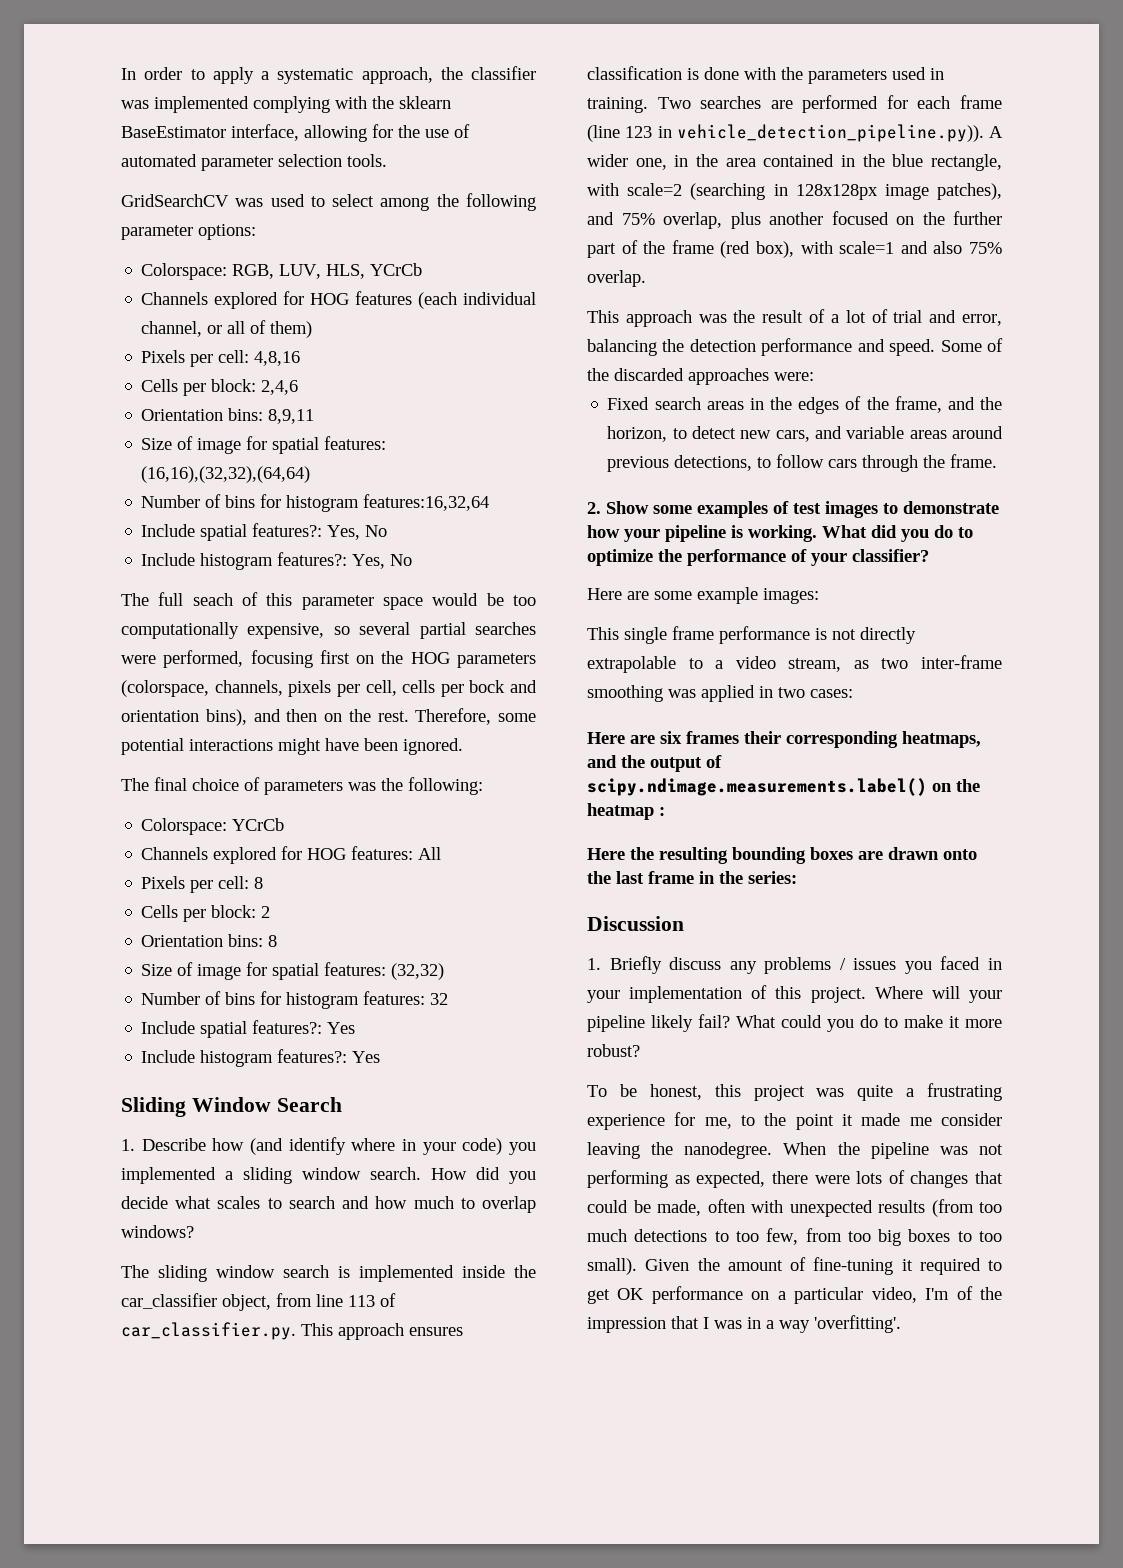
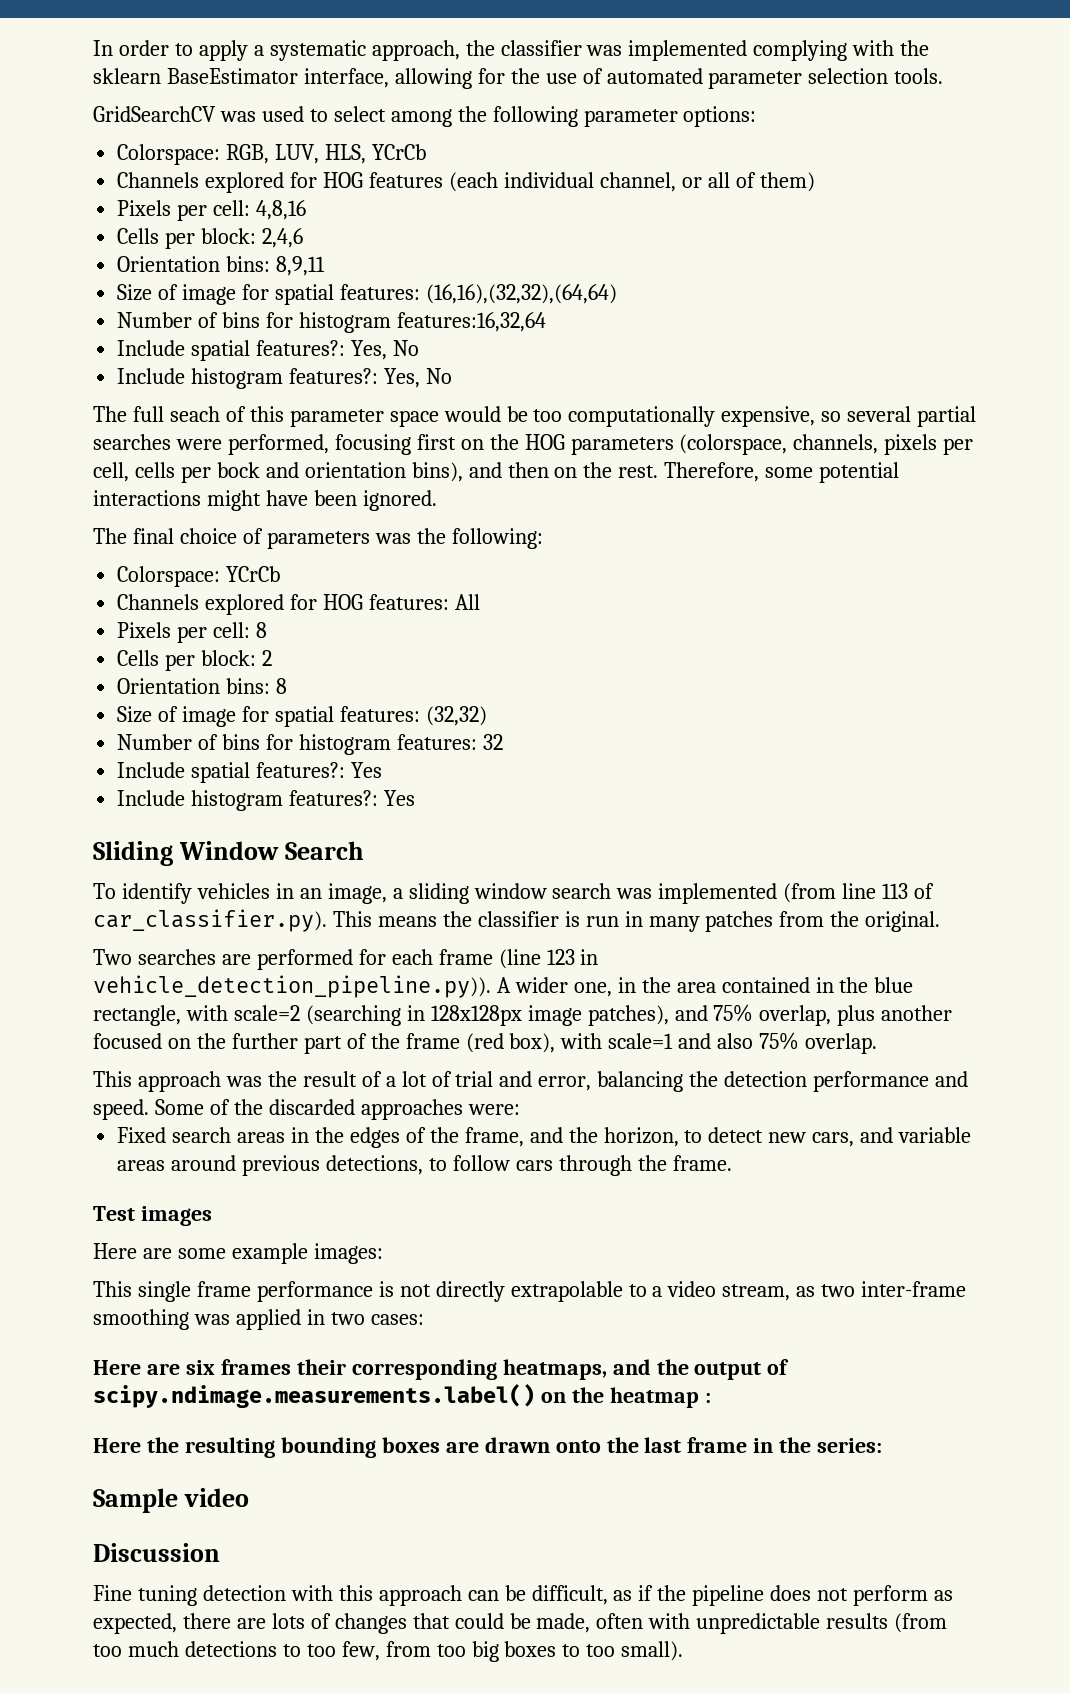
[121,1137,536,1155] [121,1167,536,1184] [121,1196,536,1213] [121,1225,194,1238] [121,1265,536,1282] [121,1293,396,1311] [121,1322,463,1340] [587,66,944,84] [587,97,648,113] 1. Describe how (and identify where in your code) you implemented a sliding window search. How did you decide what scales to search and how much to overlap windows? // The sliding window search is implemented inside the car_classifier object, from line 113 of car_classifier.py. This approach ensures classification is done with the parameters used in training. -> [93,883,935,904] [93,909,941,932] To identify vehicles in an image, a sliding window search was implemented (from line 113 of car_classifier.py). This means the classifier is run in many patches from the original. //
[587,501,999,518] [587,525,973,542] [587,549,929,566] 2. Show some examples of test images to demonstrate how your pipeline is working. What did you do to optimize the performance of your classifier? -> [93,1206,212,1226] Test images
(797, 877) none -> [93,1488,249,1513] // Sample video
[587,956,1002,974] [587,985,1002,1003] [587,1014,1002,1032] [587,1044,640,1057] [587,1083,1002,1101] [587,1112,1002,1130] [587,1142,1003,1159] [587,1170,668,1188] 1. Briefly discuss any problems / issues you faced in your implementation of this project. Where will your pipeline likely fail? What could you do to make it more robust? // To be honest, this project was quite a frustrating experience for me, to the point it made me consider leaving the nanodegree. When the pipeline was not performing -> [93,1585,929,1606] Fine tuning detection with this approach can be difficult, as if the pipeline does not perform
[814,1175,850,1184] were -> [236,1618,266,1629] are
[789,1200,873,1217] unexpected -> [696,1613,821,1634] unpredictable
[645,1257,1002,1275] [587,1286,1003,1304] [587,1315,901,1333] Given the amount of fine-tuning it required to get OK performance on a particular video, I'm of the impression that I was in a way 'overfitting'. -> (684, 1651) none

